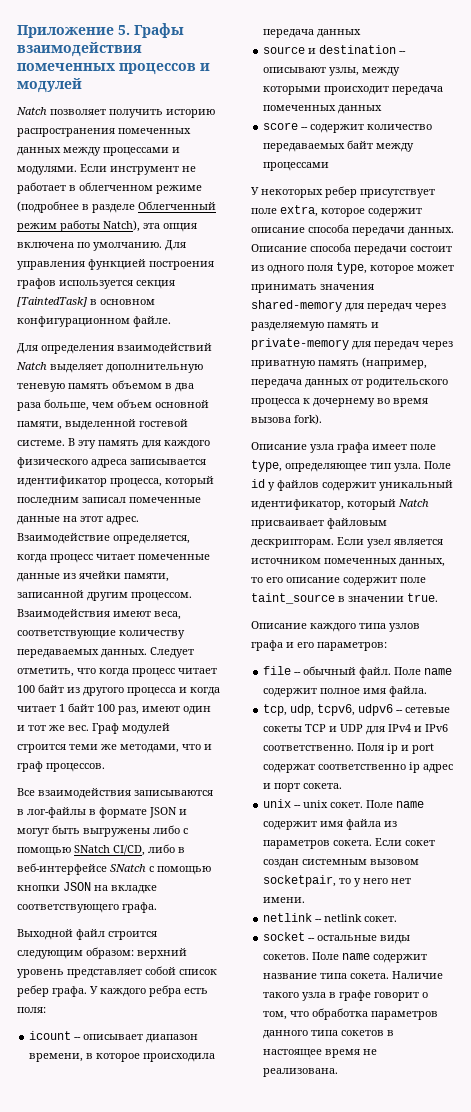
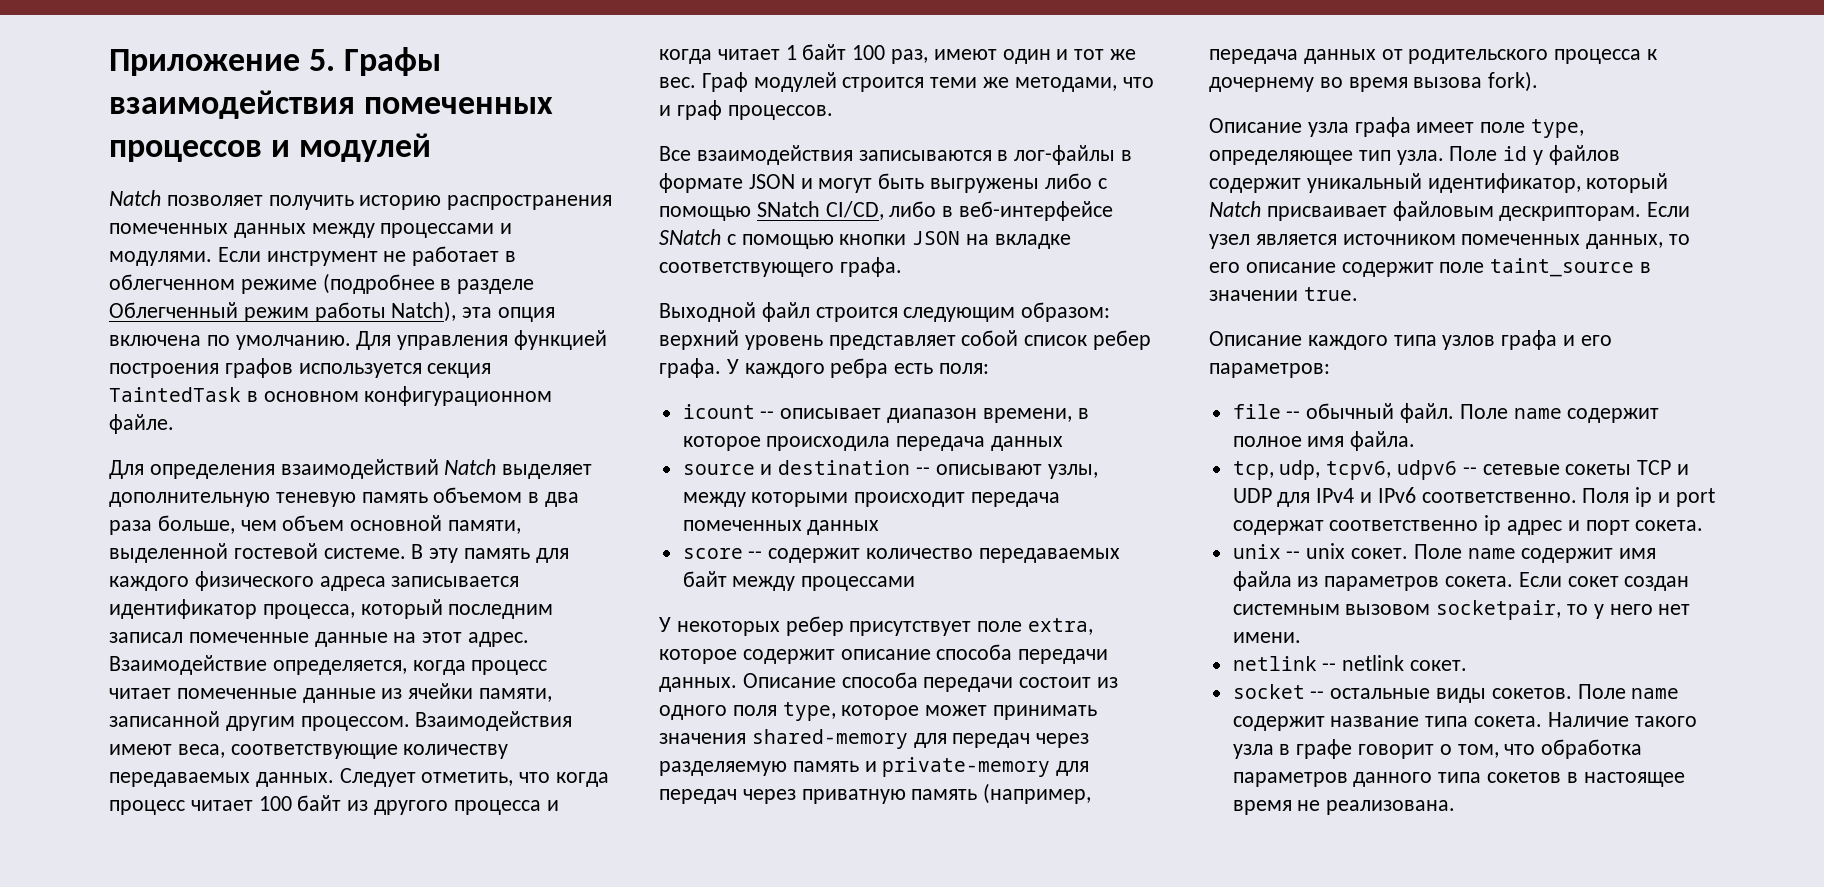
[17,297,87,307] [TaintedTask] -> [109,387,241,402] TaintedTask

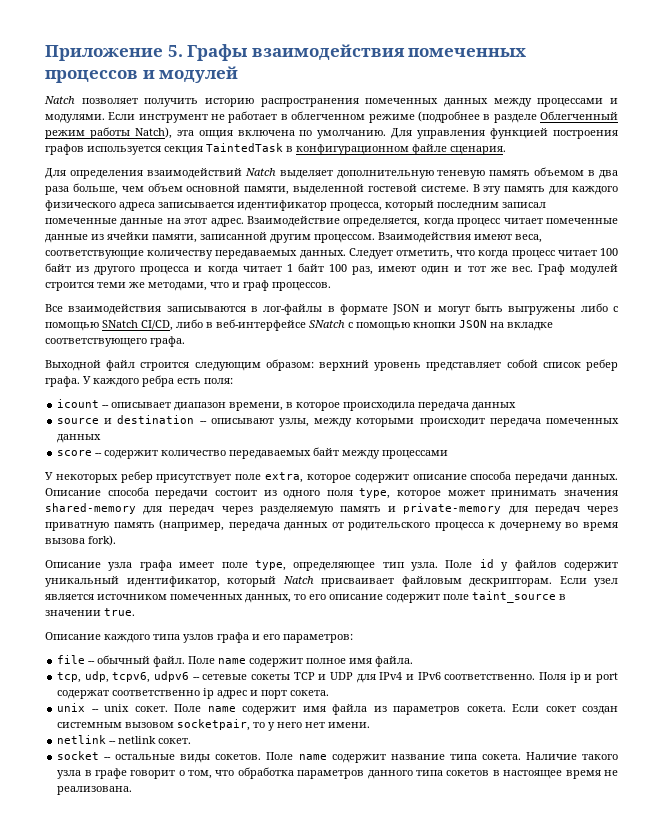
[263,386,553,406] [109,414,174,434] основном конфигурационном файле. -> [296,144,506,155] конфигурационном файле сценария.

